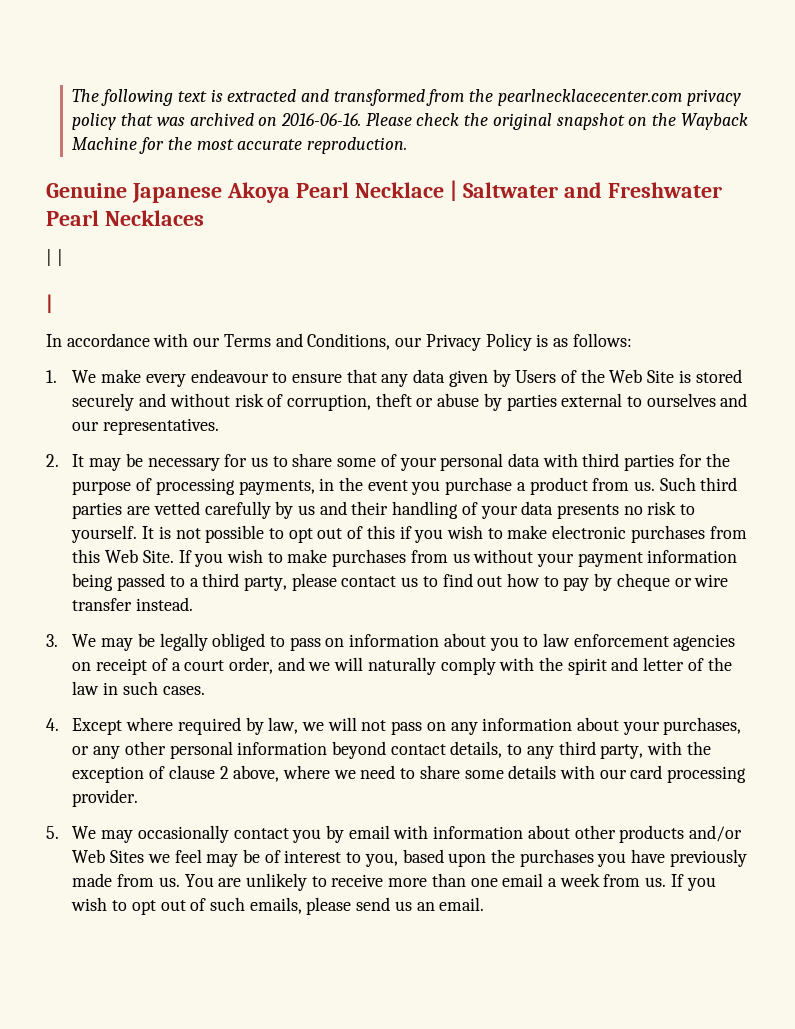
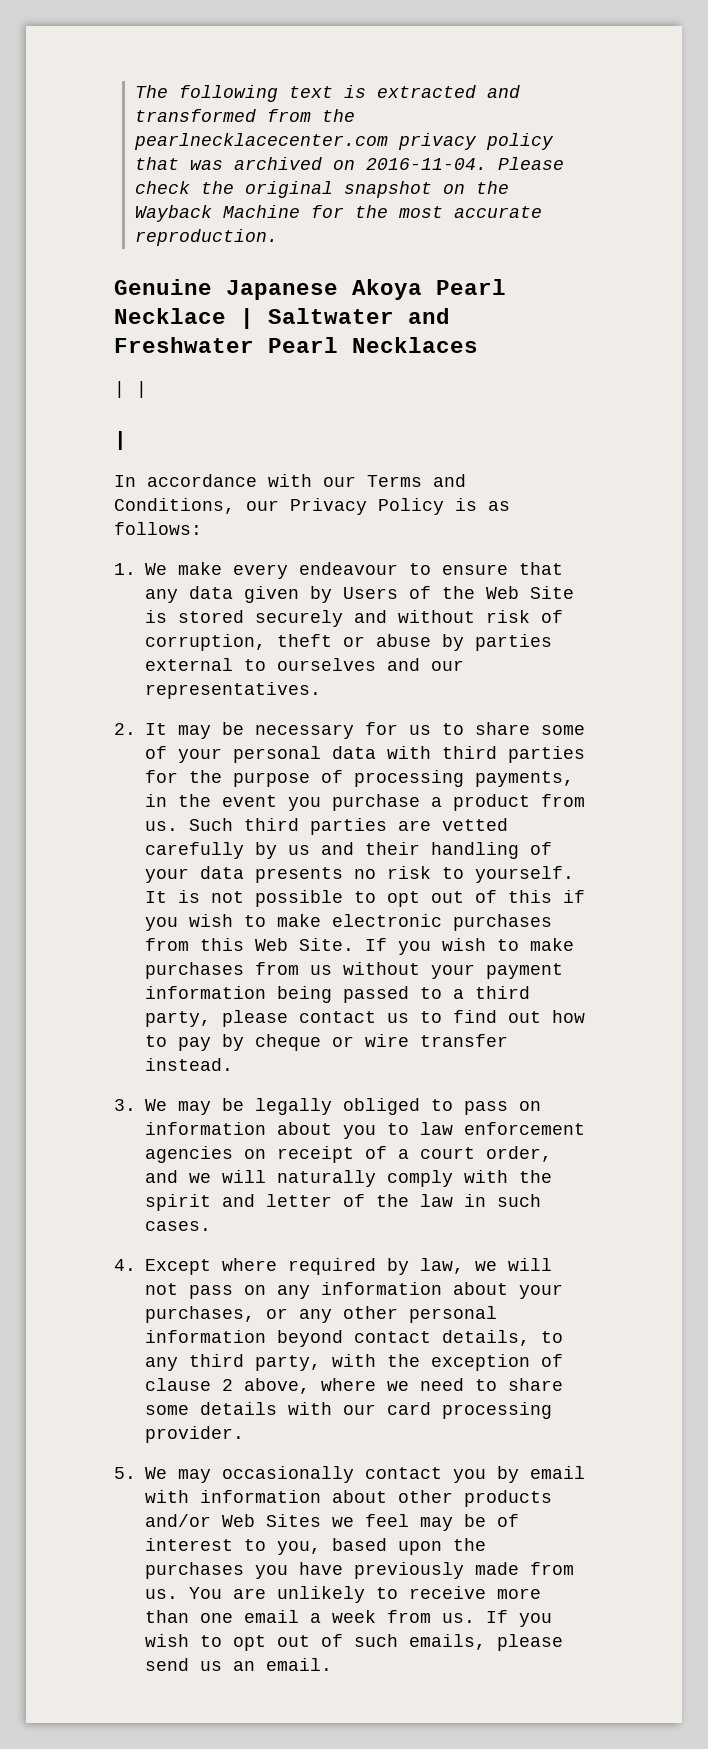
[280,113,361,126] 2016-06-16. -> [365,158,487,170] 2016-11-04.

